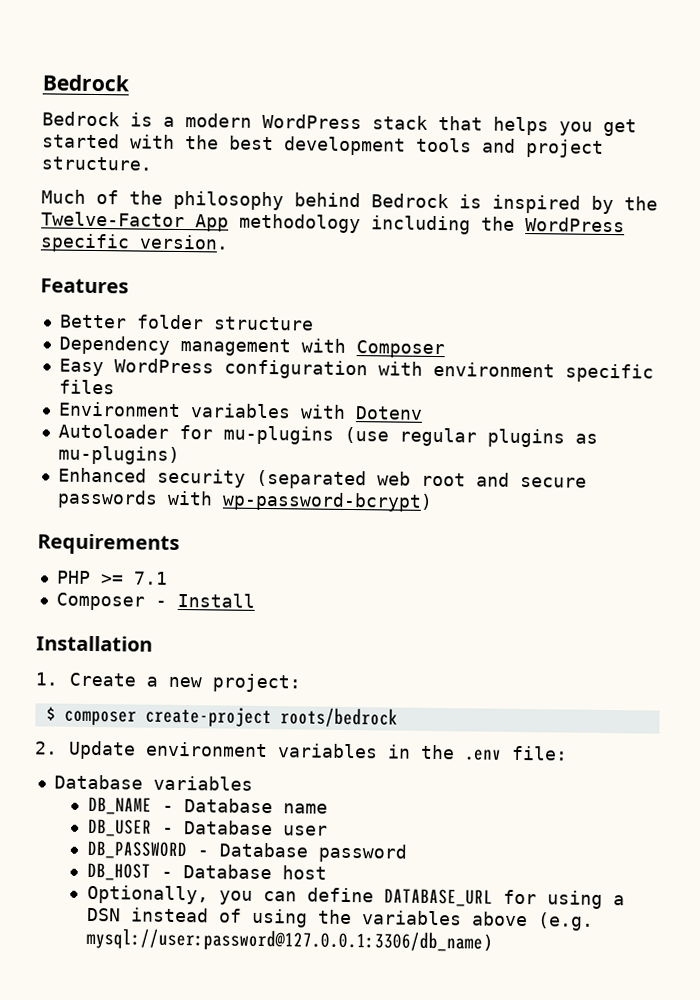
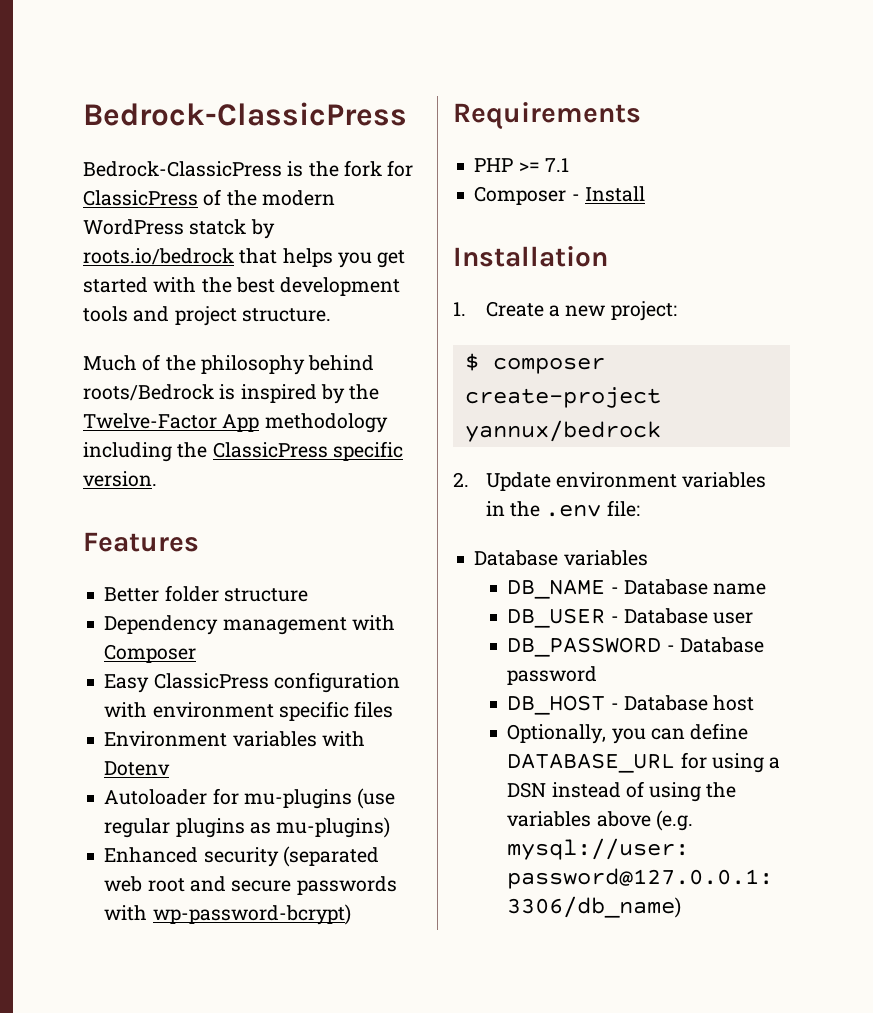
[42,74,130,92] [42,111,428,130] Bedrock // Bedrock is a modern WordPress stack -> [83,102,407,126] [83,160,414,177] [83,189,335,206] [83,219,275,239] [83,248,234,265] Bedrock-ClassicPress // Bedrock-ClassicPress is the fork for ClassicPress of the modern WordPress statck by roots.io/bedrock
[371,193,449,209] Bedrock -> [83,384,214,401] roots/Bedrock
[525,217,625,233] WordPress -> [212,442,328,458] ClassicPress
[113,358,214,374] WordPress -> [153,673,269,689] ClassicPress
[279,707,398,728] roots/bedrock -> [464,420,661,442] yannux/bedrock

